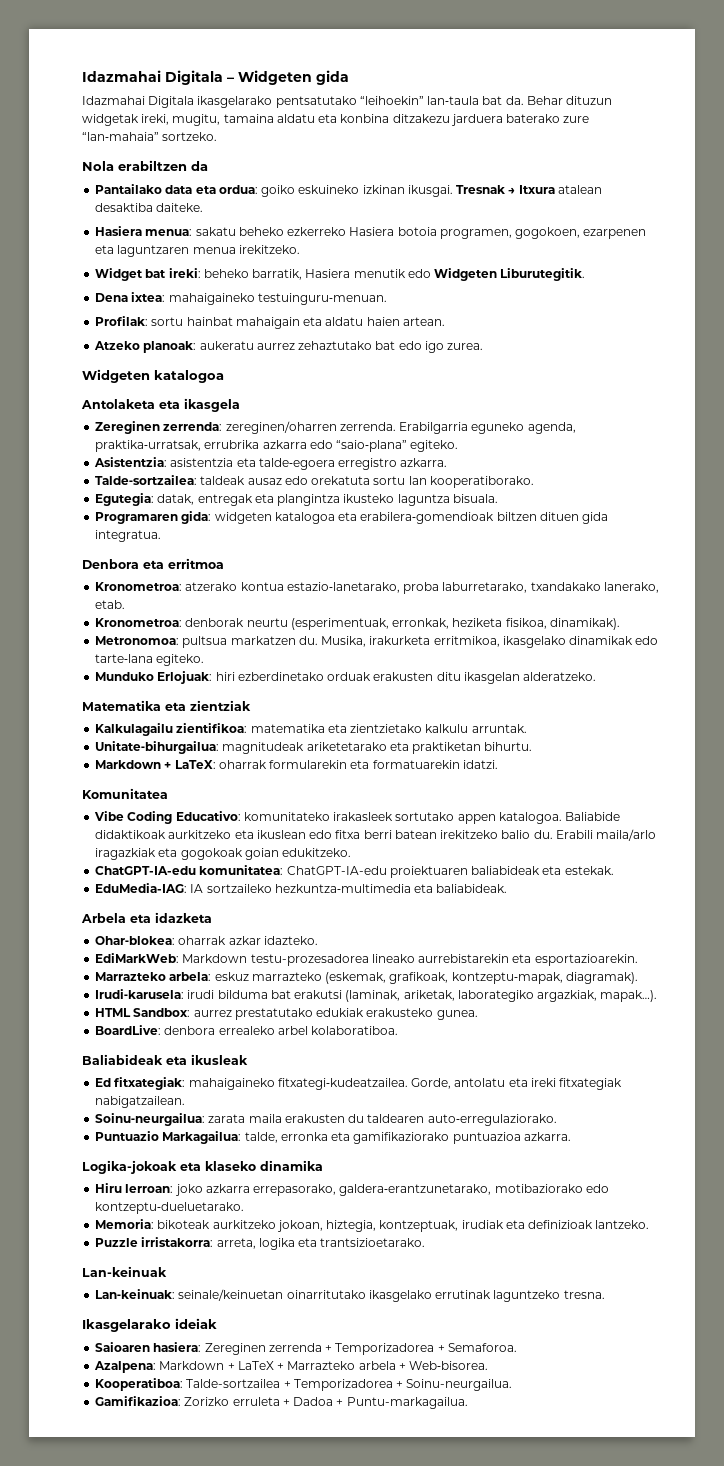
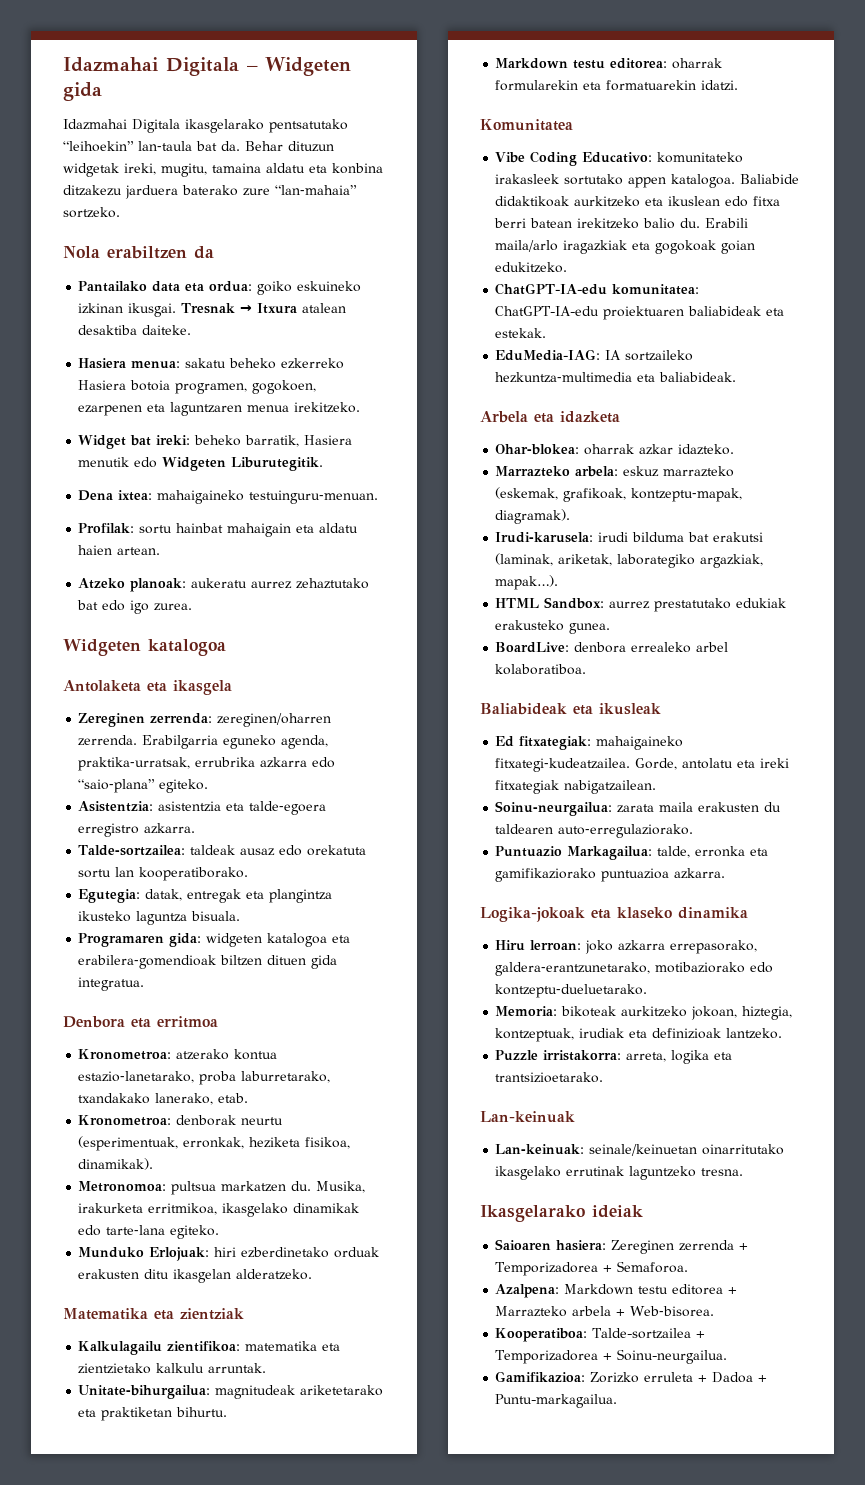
[164,760,216,769] + LaTeX: -> [573,58,668,69] testu editorea:
[95,953,638,966] // EdiMarkWeb: Markdown testu-prozesadorea lineako aurrebistarekin eta esportazioarekin. -> (735, 449) none
[227,1361,274,1370] + LaTeX -> [638,1284,724,1295] testu editorea

